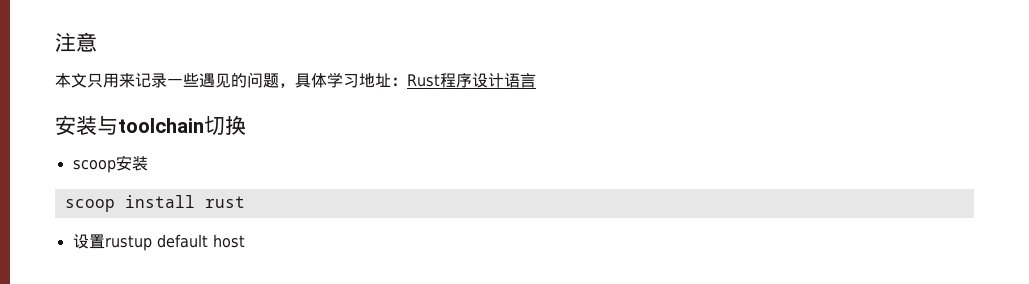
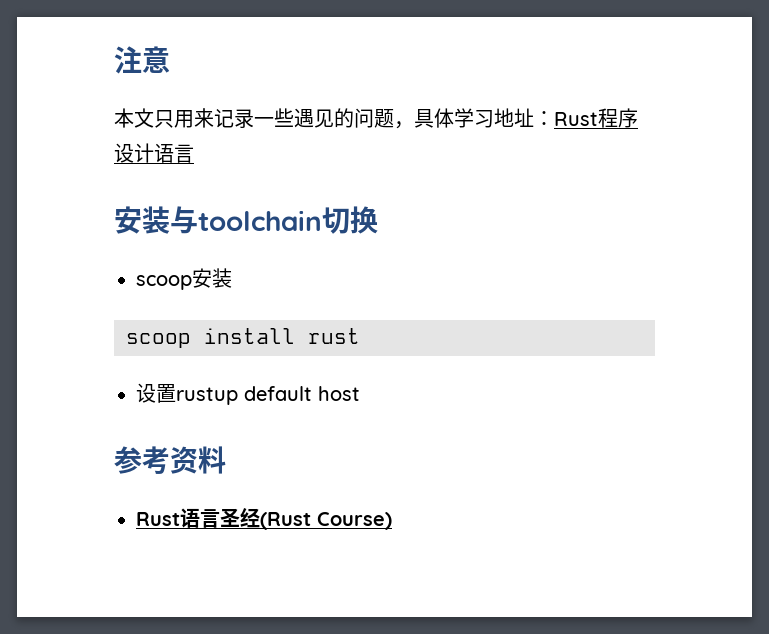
(245, 241) none -> [114,446,226,474] [136,508,392,530] // 参考资料 // Rust语言圣经(Rust Course)

